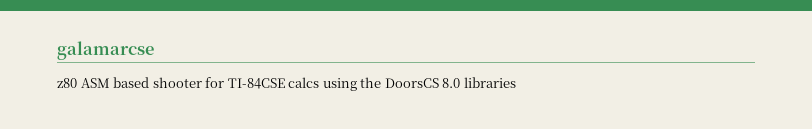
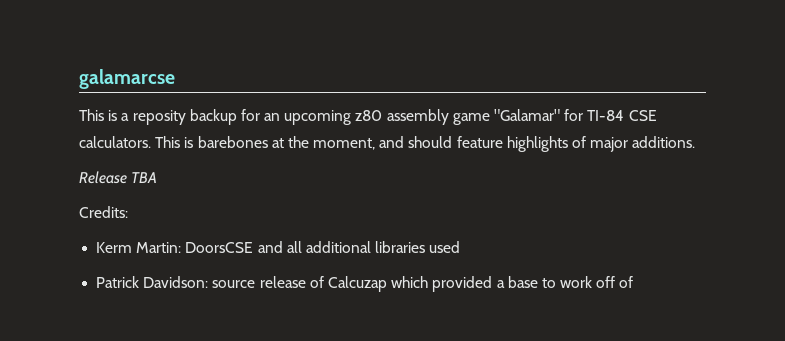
[57,77,516,91] z80 ASM based shooter for TI-84CSE calcs using the DoorsCS 8.0 libraries -> [79,109,657,125] [79,136,696,152] [79,171,158,184] [79,206,128,218] [96,241,461,253] [96,276,634,292] This is a reposity backup for an upcoming z80 assembly game "Galamar" for TI-84 CSE calculators. This is barebones at the moment, and should feature highlights of major additions. // Release TBA // Credits: // Kerm Martin: DoorsCSE and all additional libraries used // Patrick Davidson: source release of Calcuzap which provided a base to work off of

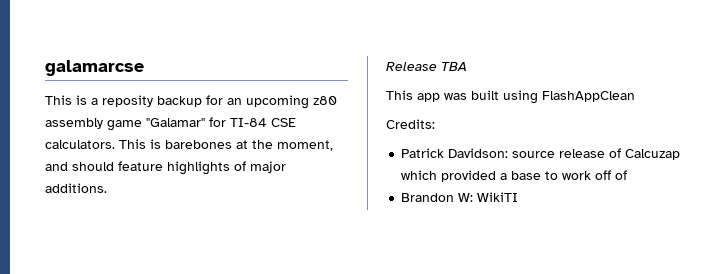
[79,206,128,218] [96,241,461,253] Credits: // Kerm Martin: DoorsCSE and all additional libraries used -> [386,90,635,104] [386,119,435,129] This app was built using FlashAppClean // Credits:
(634, 282) none -> [401,192,519,202] // Brandon W: WikiTI

